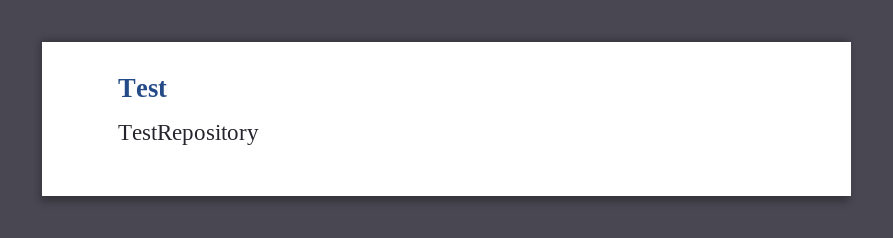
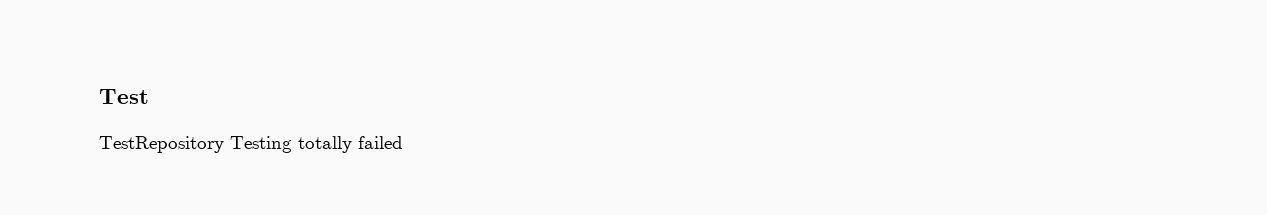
(259, 135) none -> [230,136,403,153] Testing totally failed

